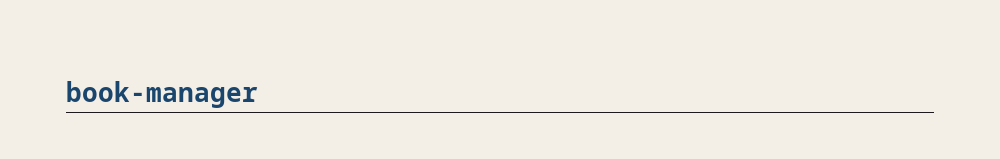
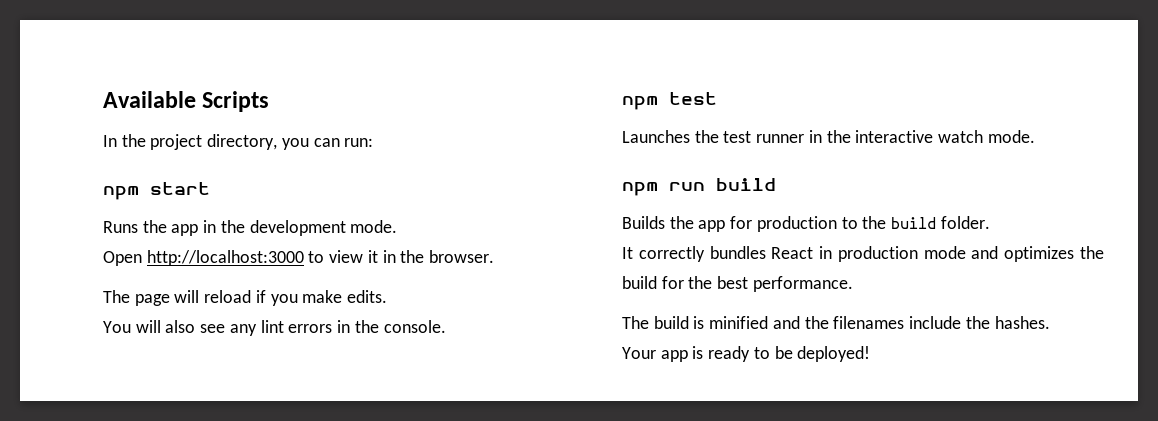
[66,81,258,108] book-manager -> [103,91,270,112] [103,134,374,150] [103,182,210,200] [103,220,398,236] [103,250,495,266] [103,290,388,306] [103,320,446,336] [622,92,717,110] [622,130,1035,143] [622,178,776,196] [622,216,990,232] [622,246,1104,262] [622,276,853,292] [622,316,1050,329] [622,346,871,362] Available Scripts // In the project directory, you can run: // npm start // Runs the app in the development mode. // Open http://localhost:3000 to view it in the browser. // The page will reload if you make edits. // You will also see any lint errors in the console. // npm test // Launches the test runner in the interactive watch mode. // npm run build // Builds the app for production to the build folder. // It correctly bundles React in production mode and optimizes the build for the best performance. // The build is minified and the filenames include the hashes. // Your app is ready to be deployed!

